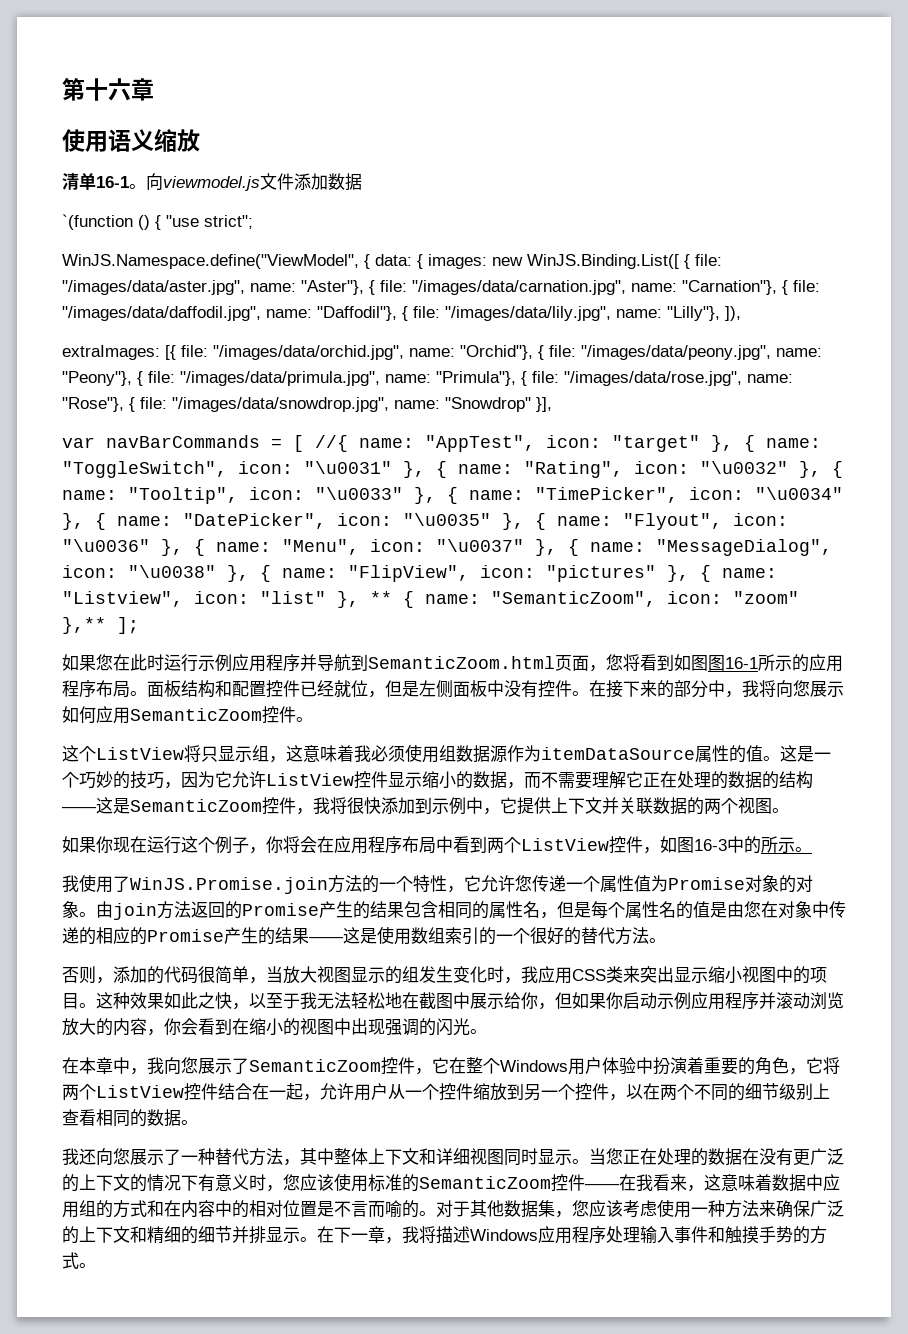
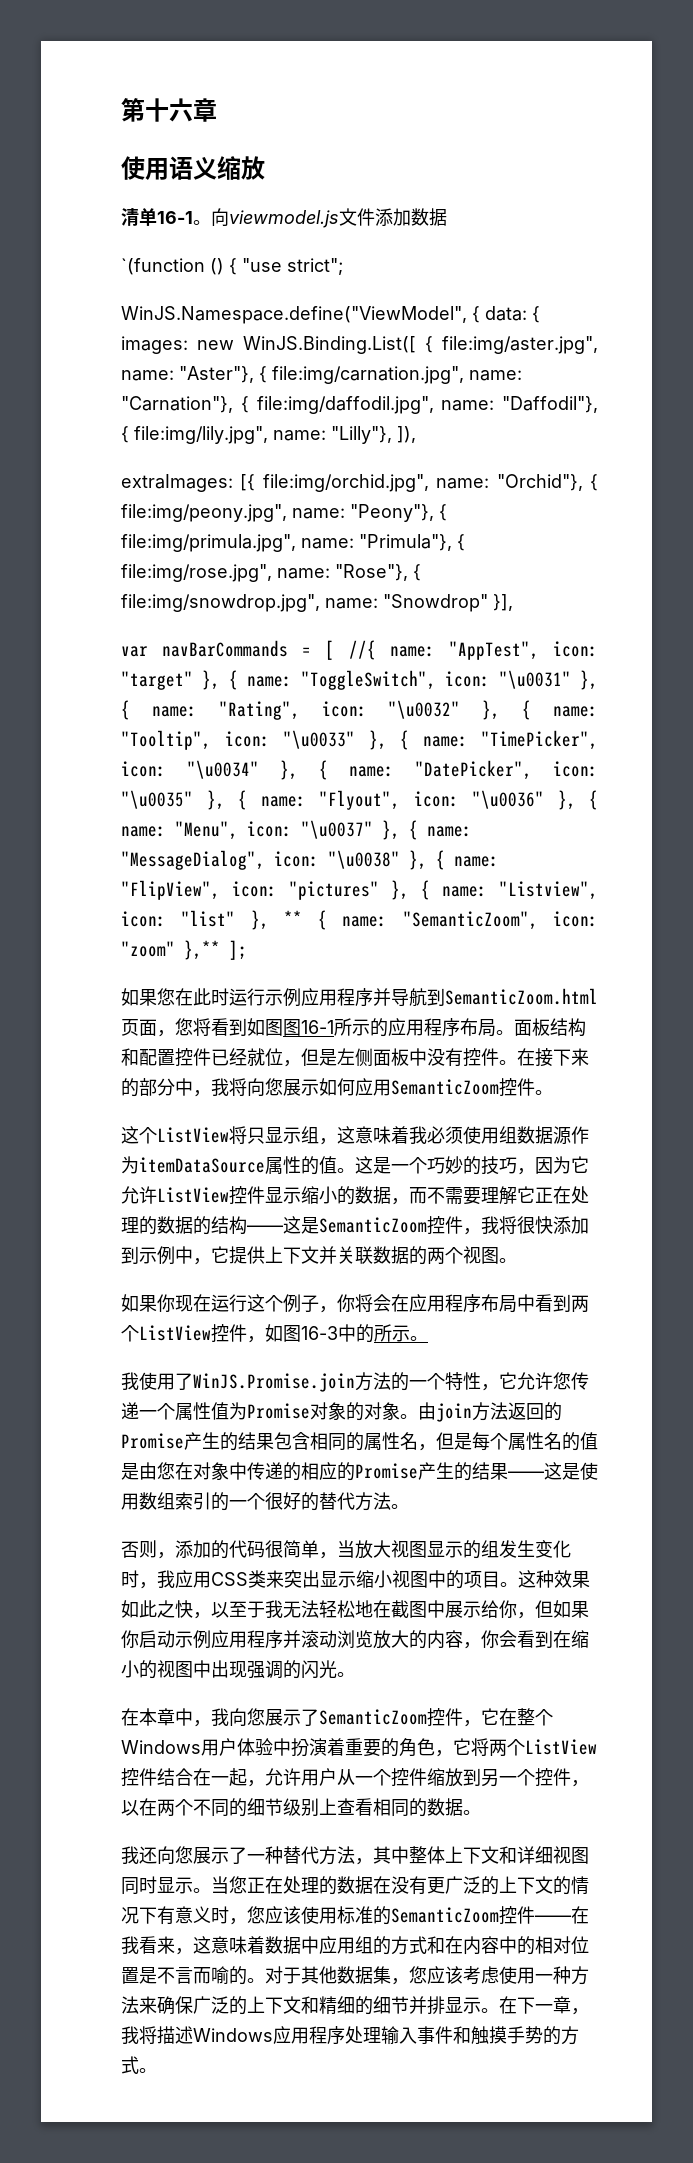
[695,254,722,266] [62,280,245,295] file: "/images/data/aster.jpg", -> [442,336,598,354] file:img/aster.jpg",
[380,280,626,295] file: "/images/data/carnation.jpg", -> [272,366,464,384] file:img/carnation.jpg",
[793,280,820,292] [62,306,261,321] file: "/images/data/daffodil.jpg", -> [256,396,434,414] file:img/daffodil.jpg",
[413,306,611,321] file: "/images/data/lily.jpg", -> [134,426,268,444] file:img/lily.jpg",
[181,345,404,360] file: "/images/data/orchid.jpg", -> [262,474,429,492] file:img/orchid.jpg",
[549,345,771,360] file: "/images/data/peony.jpg", -> [121,504,287,522] file:img/peony.jpg",
[148,371,380,386] file: "/images/data/primula.jpg", -> [121,534,296,552] file:img/primula.jpg",
[532,371,742,386] file: "/images/data/rose.jpg", -> [121,564,272,582] file:img/rose.jpg",
[140,397,389,412] file: "/images/data/snowdrop.jpg", -> [121,594,320,612] file:img/snowdrop.jpg",

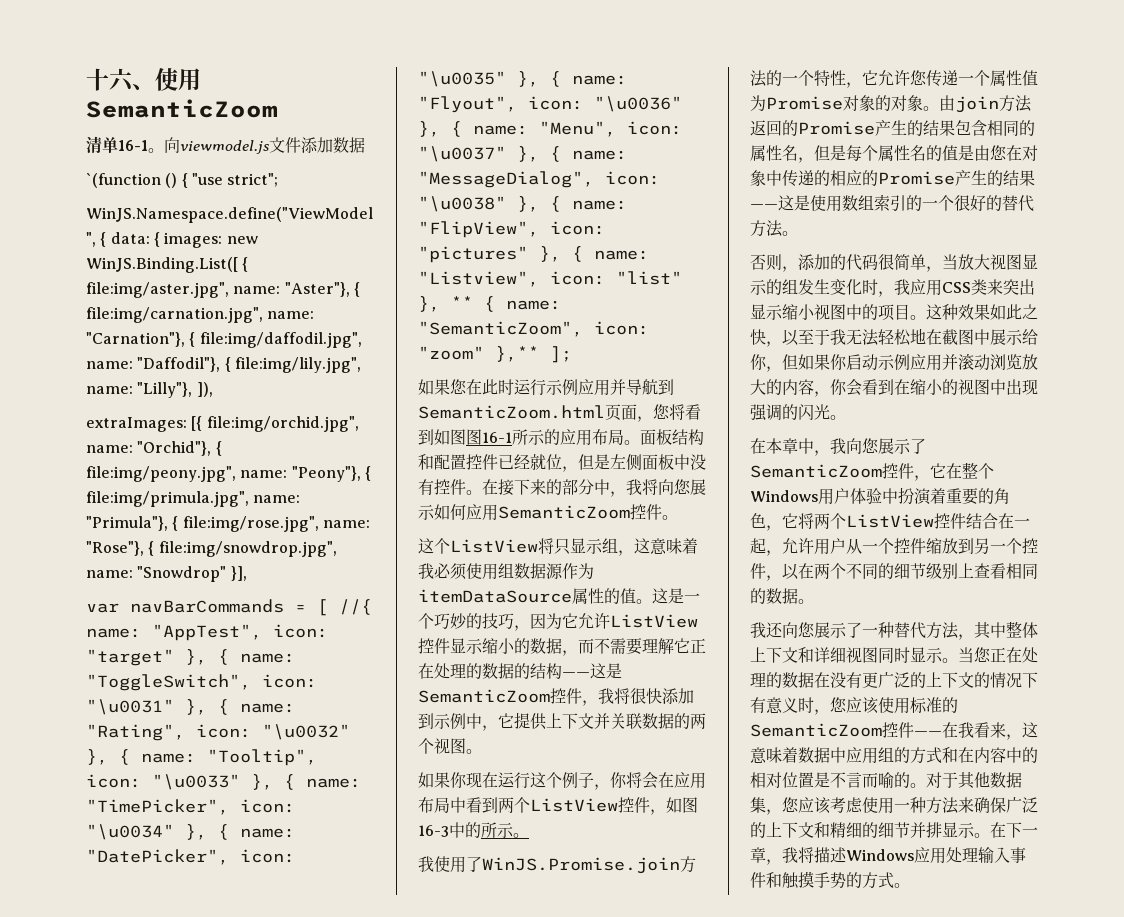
[121,98,217,122] [121,156,265,180] 第十六章 // 使用语义缩放 -> [86,68,201,92] [86,99,278,118] 十六、使用SemanticZoom
[337,988,373,1007] 程序 -> (610, 387) none
[424,1018,460,1037] 程序 -> (592, 437) none
[445,1294,481,1313] 程序 -> (706, 780) none
[247,1630,283,1649] 程序 -> (942, 362) none
[309,2026,345,2045] 程序 -> (946, 855) none

